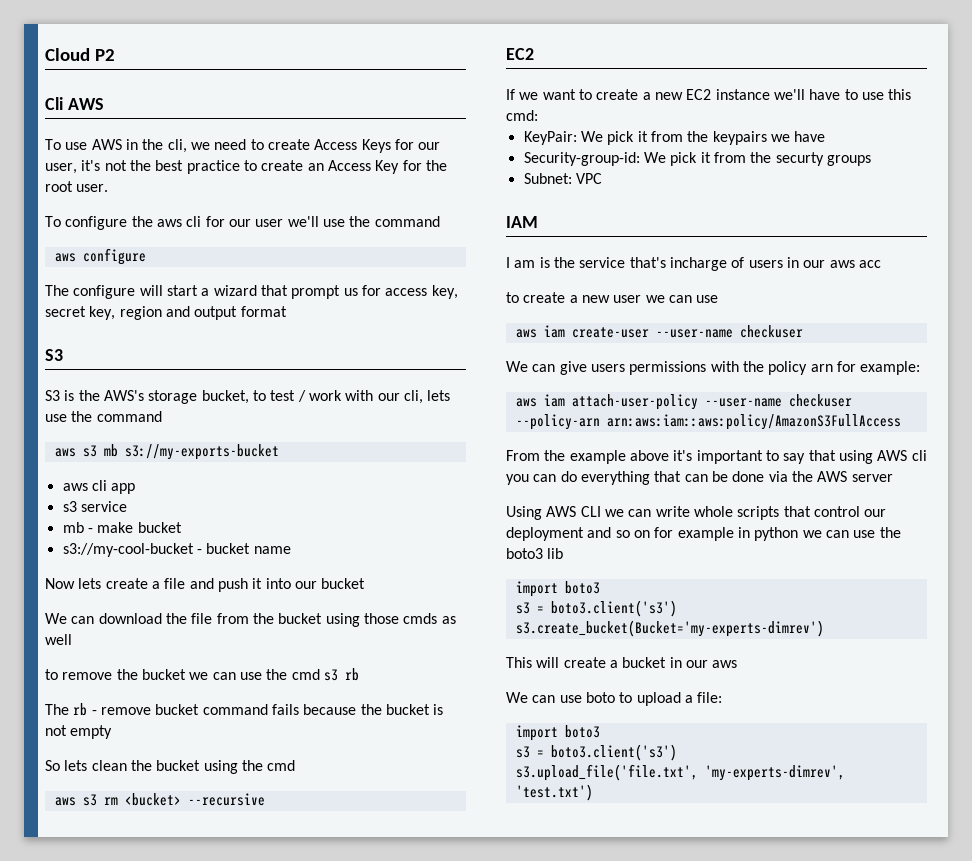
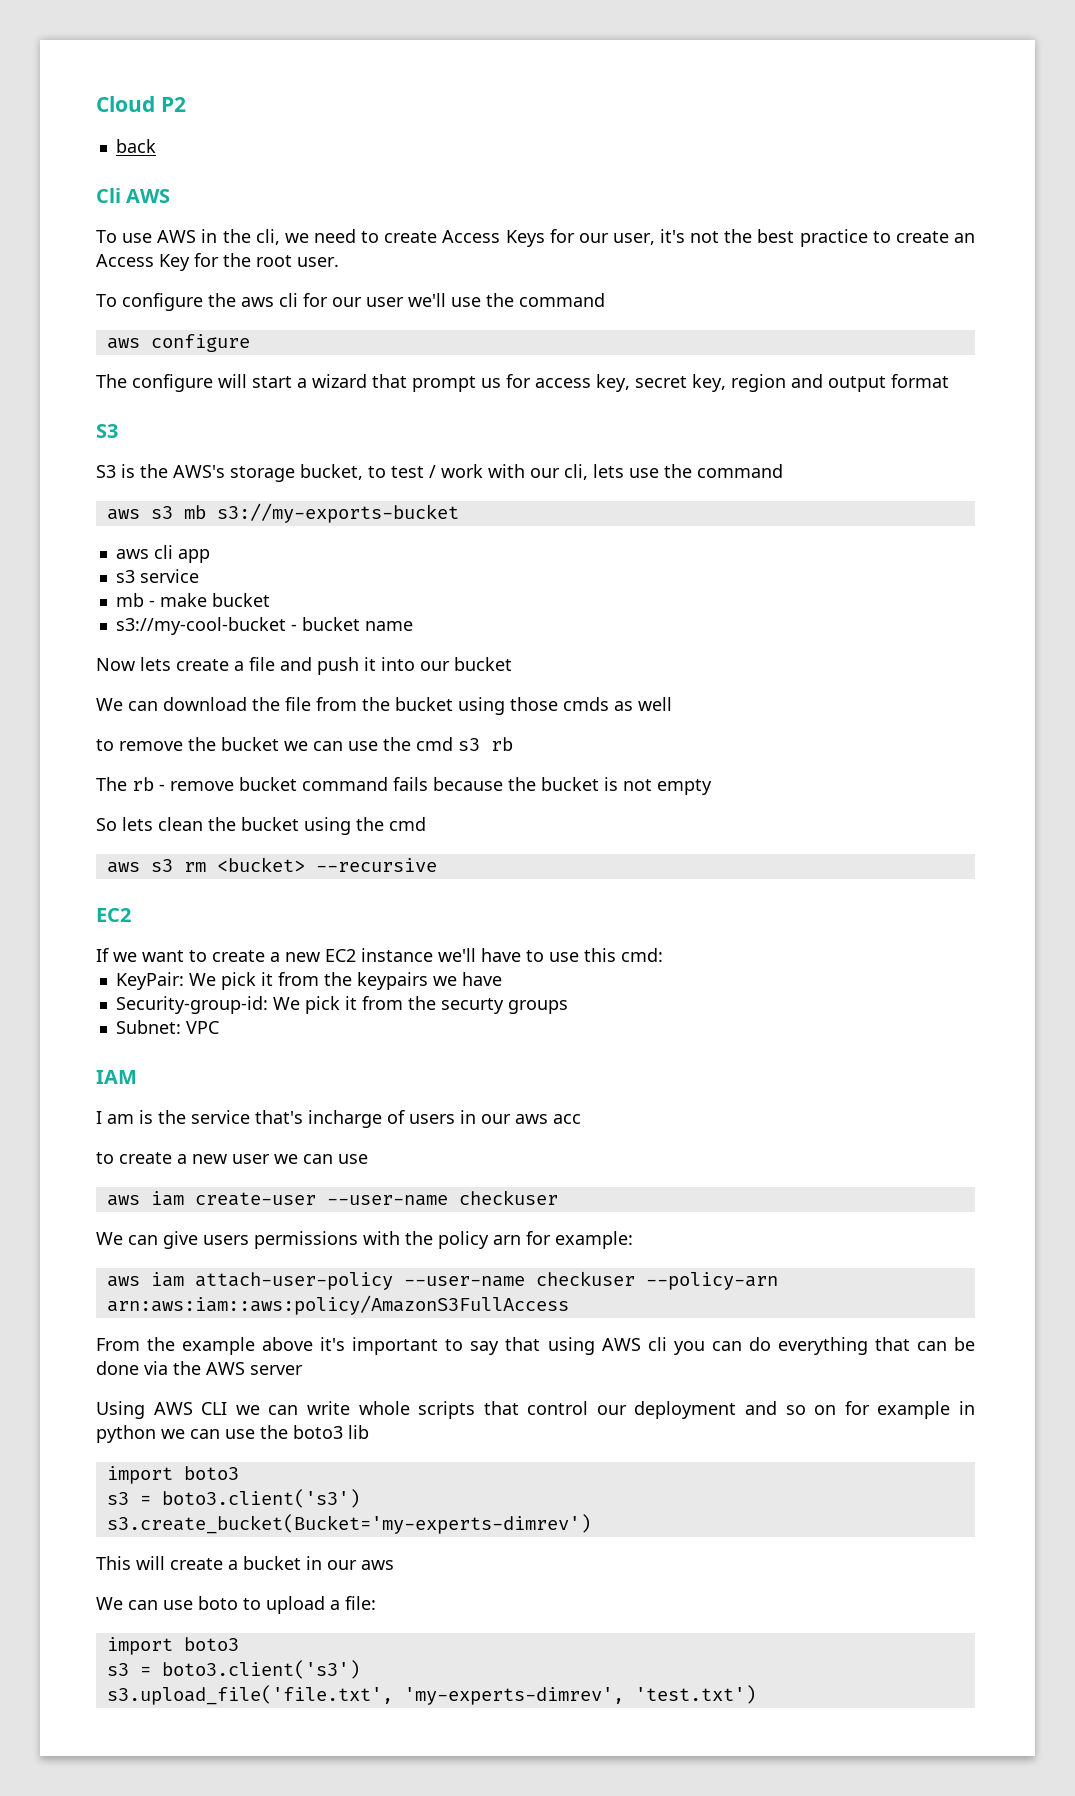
(115, 55) none -> [115,139,156,153] // back

